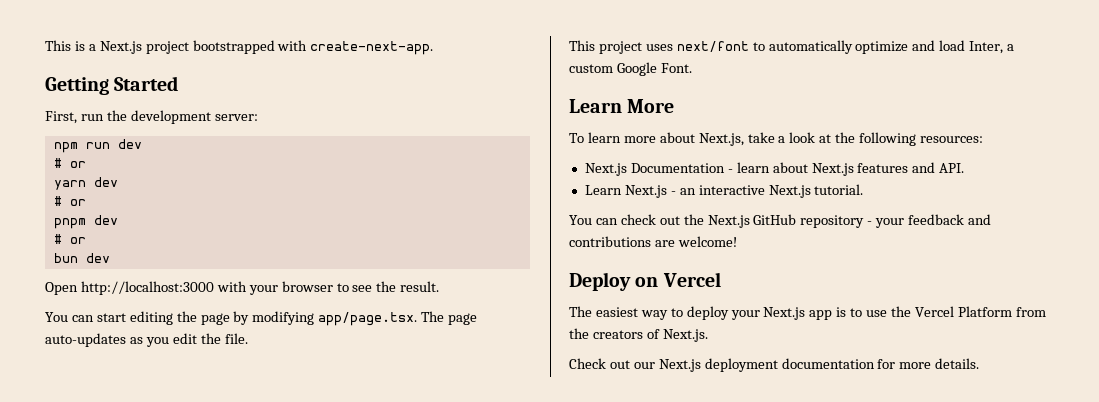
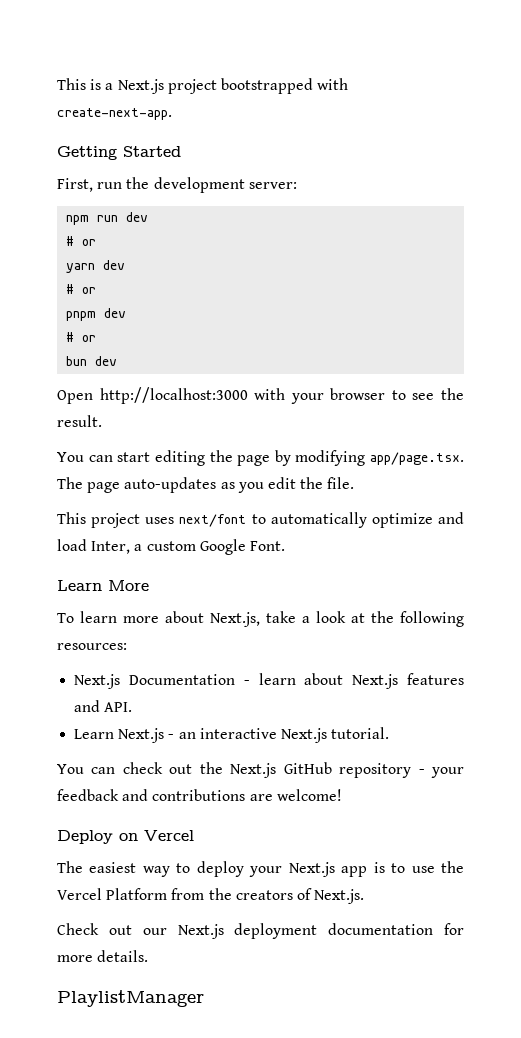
(980, 363) none -> [57,990,204,1007] // PlaylistManager

